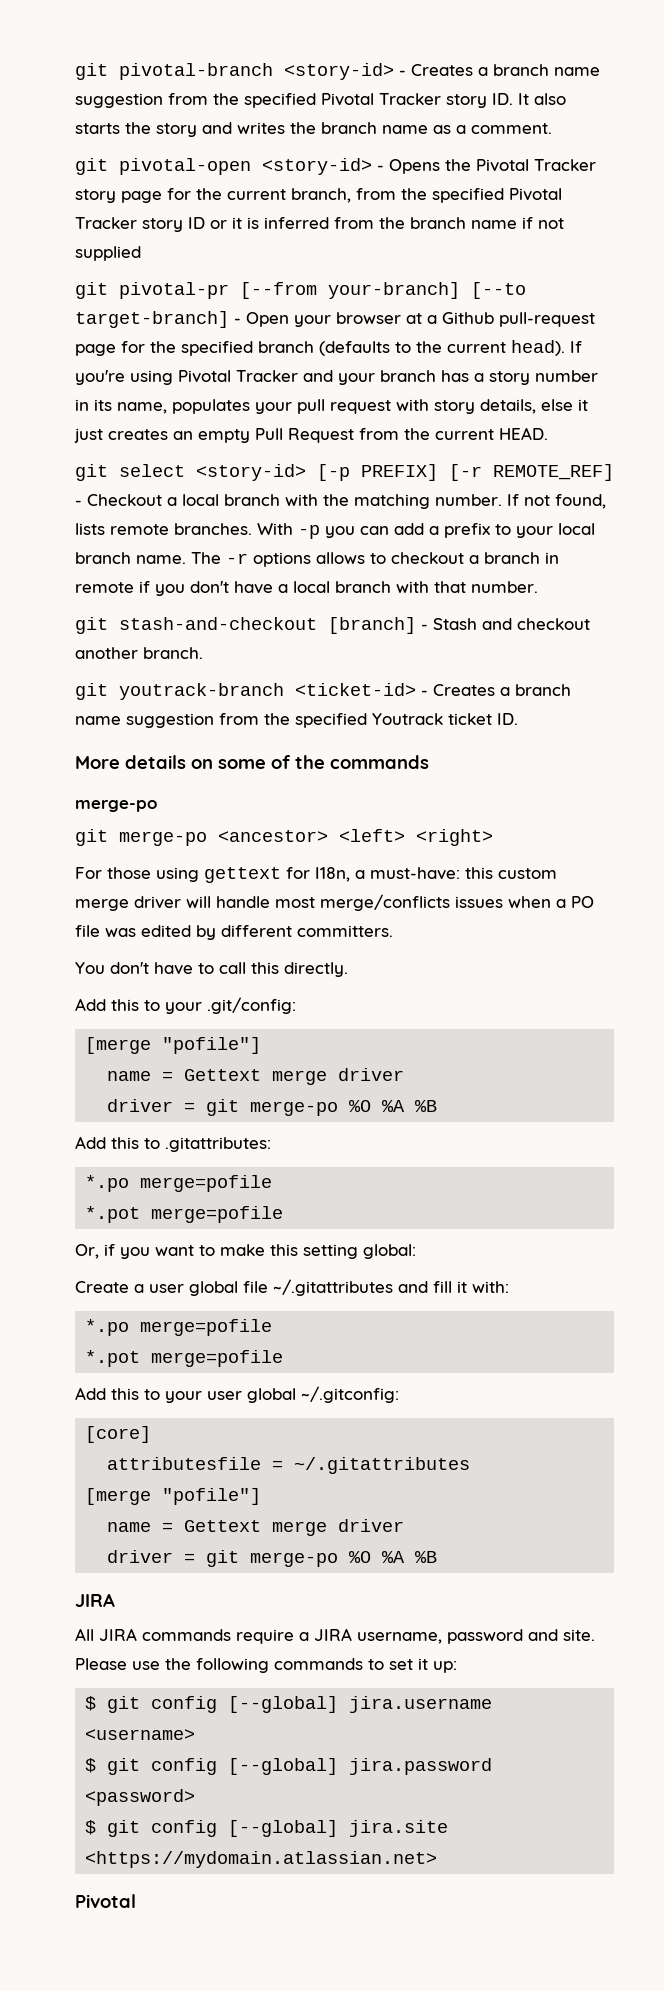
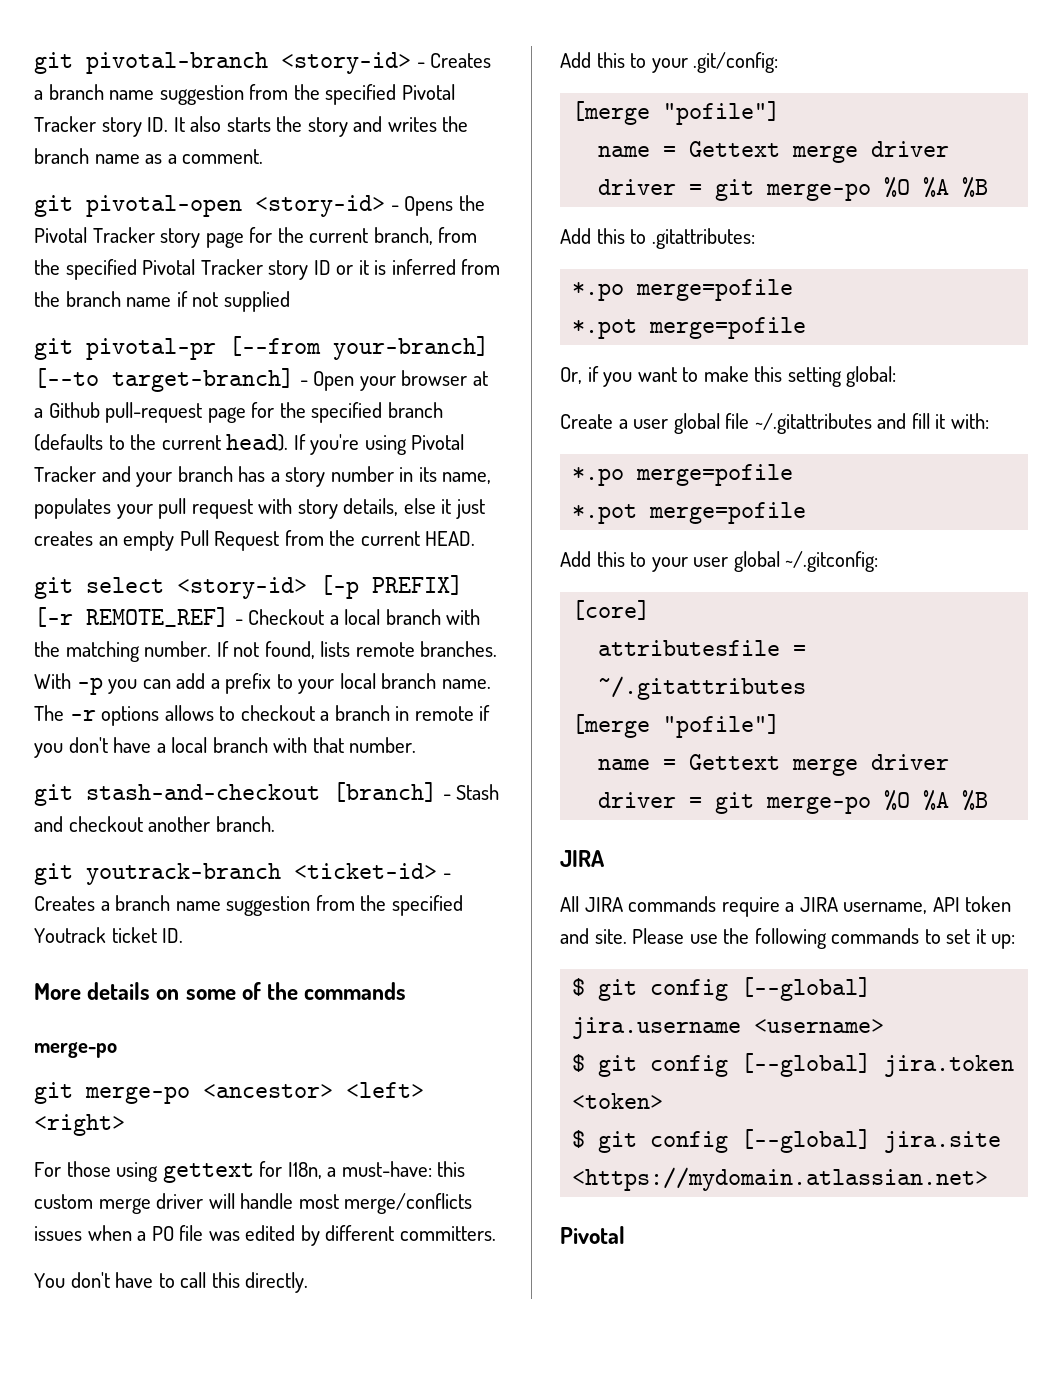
[447,1629,523,1644] password -> [932,896,1012,912] API token
[349,1758,493,1775] [85,1789,196,1806] jira.password <password> -> [884,1055,1015,1077] [572,1093,664,1109] jira.token <token>

